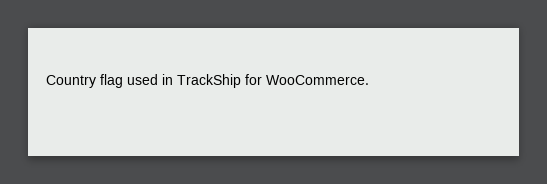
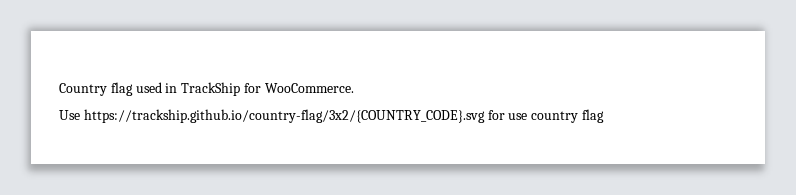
(369, 80) none -> [59,109,604,123] // Use https://trackship.github.io/country-flag/3x2/{COUNTRY_CODE}.svg for use country flag

